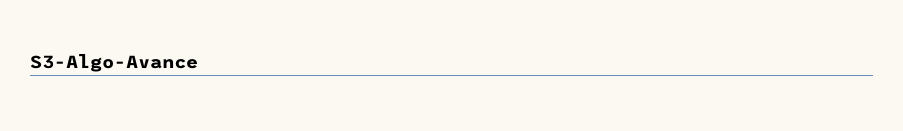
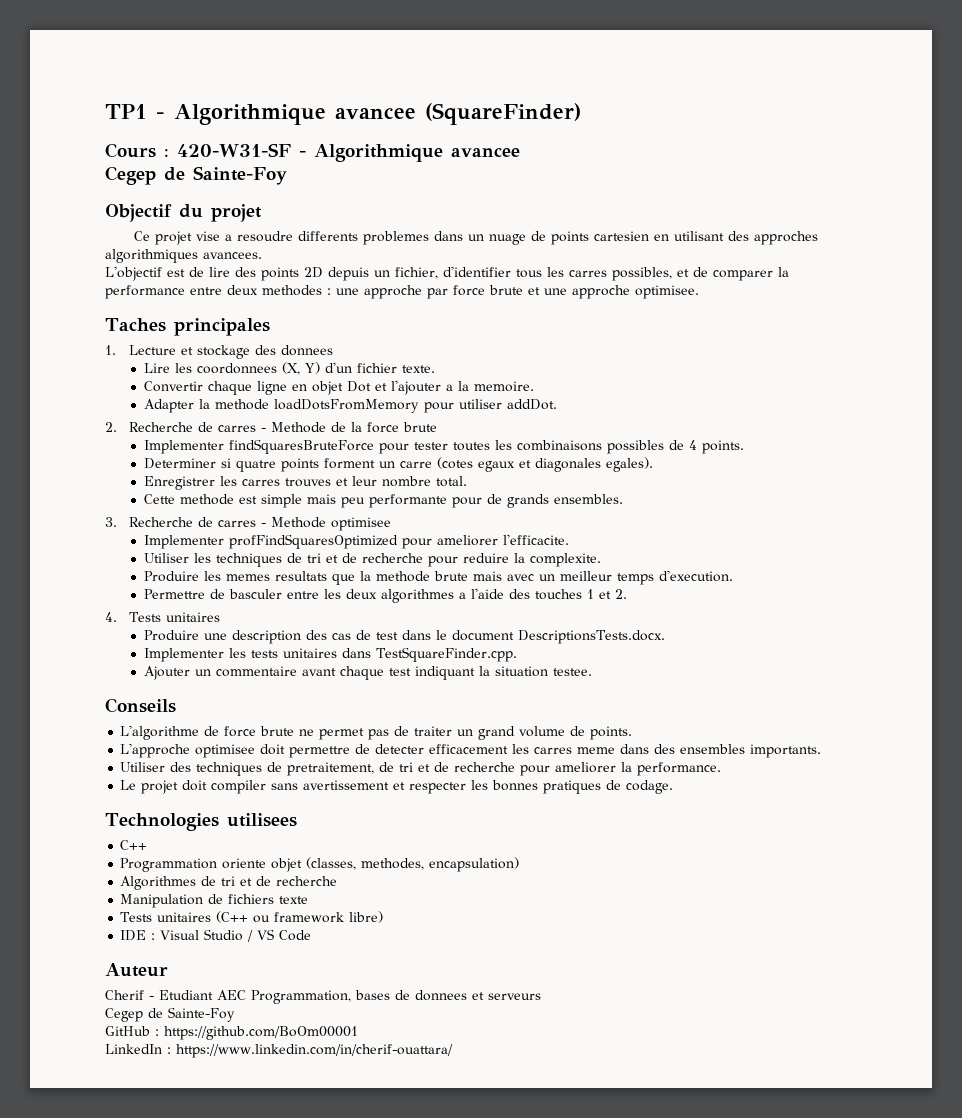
[30,54,198,72] S3-Algo-Avance -> [105,103,581,125] [105,143,520,162] [105,166,287,185] [105,204,262,222] [134,231,819,245] [105,249,262,263] [105,266,789,281] [105,285,699,299] [105,318,270,336] [105,345,333,359] [144,362,436,375] [144,380,535,395] [144,399,558,413] [105,422,437,433] [144,439,745,454] [144,457,654,472] [144,476,468,490] [144,494,624,508] [105,517,391,531] [144,534,570,549] [144,553,602,567] [144,570,734,585] [144,588,628,603] [105,612,220,622] [144,630,666,644] [144,647,518,662] [144,666,593,680] [105,698,176,713] [120,725,633,740] [120,743,822,758] [120,762,722,776] [120,780,674,794] [105,813,297,831] [120,840,148,850] [120,857,520,872] [120,876,338,890] [120,894,309,908] [120,911,384,923] [120,929,312,942] [105,963,168,977] [105,990,541,1004] [105,1007,235,1022] [105,1026,358,1040] [105,1044,453,1058] TP1 - Algorithmique avancee (SquareFinder) // Cours : 420-W31-SF - Algorithmique avancee // Cegep de Sainte-Foy // Objectif du projet // Ce projet vise a resoudre differents problemes dans un nuage de points cartesien en utilisant des approches algorithmiques avancees. // L'objectif est de lire des points 2D depuis un fichier, d'identifier tous les carres possibles, et de comparer la performance entre deux methodes : une approche par force brute et une approche optimisee. // Taches principales // 1. Lecture et stockage des donnees // Lire les coordonnees (X, Y) d'un fichier texte. // Convertir chaque ligne en objet Dot et l'ajouter a la memoire. // Adapter la methode loadDotsFromMemory pour utiliser addDot. // 2. Recherche de carres - Methode de la force brute // Implementer findSquaresBruteForce pour tester toutes les combinaisons possibles de 4 points. // Determiner si quatre points forment un carre (cotes egaux et diagonales egales). // Enregistrer les carres trouves et leur nombre total. // Cette methode est simple mais peu performante pour de grands ensembles. // 3. Recherche de carres - Methode optimisee // Implementer profFindSquaresOptimized pour ameliorer l'efficacite. // Utiliser les techniques de tri et de recherche pour reduire la complexite. // Produire les memes resultats que la methode brute mais avec un meilleur temps d'execution. // Permettre de basculer entre les deux algorithmes a l'aide des touches 1 et 2. // 4. Tests unitaires // Produire une description des cas de test dans le document DescriptionsTests.docx. // Implementer les tests unitaires dans TestSquareFinder.cpp. // Ajouter un commentaire avant chaque test indiquant la situation testee. // Conseils // L'algorithme de force brute ne permet pas de traiter un grand volume de points. // L'approche optimisee doit permettre de detecter efficacement les carres meme dans des ensembles importants. // Utiliser des techniques de pretraitement, de tri et de recherche pour ameliorer la performance. // Le projet doit compiler sans avertissement et respecter les bonnes pratiques de codage. // Technologies utilisees // C++ // Programmation oriente objet (classes, methodes, encapsulation) // Algorithmes de tri et de recherche // Manipulation de fichiers texte // Tests unitaires (C++ ou framework libre) // IDE : Visual Studio / VS Code // Auteur // Cherif - Etudiant AEC Programmation, bases de donnees et serveurs // Cegep de Sainte-Foy // GitHub : https://github.com/BoOm00001 // LinkedIn : https://www.linkedin.com/in/cherif-ouattara/

